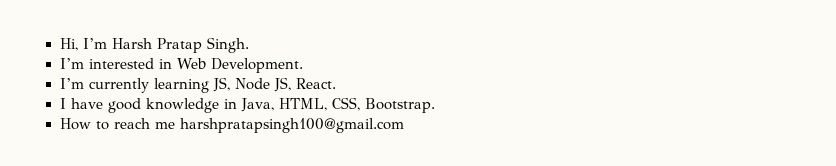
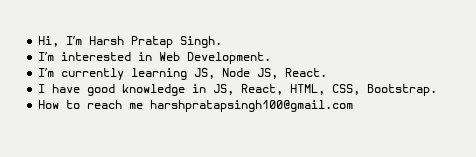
[240,98,274,112] Java, -> [213,84,284,95] JS, React,

